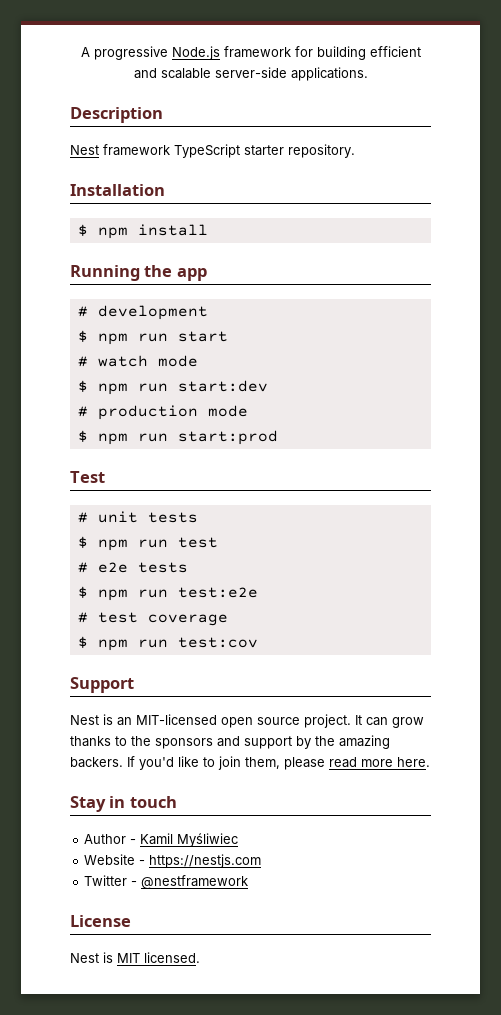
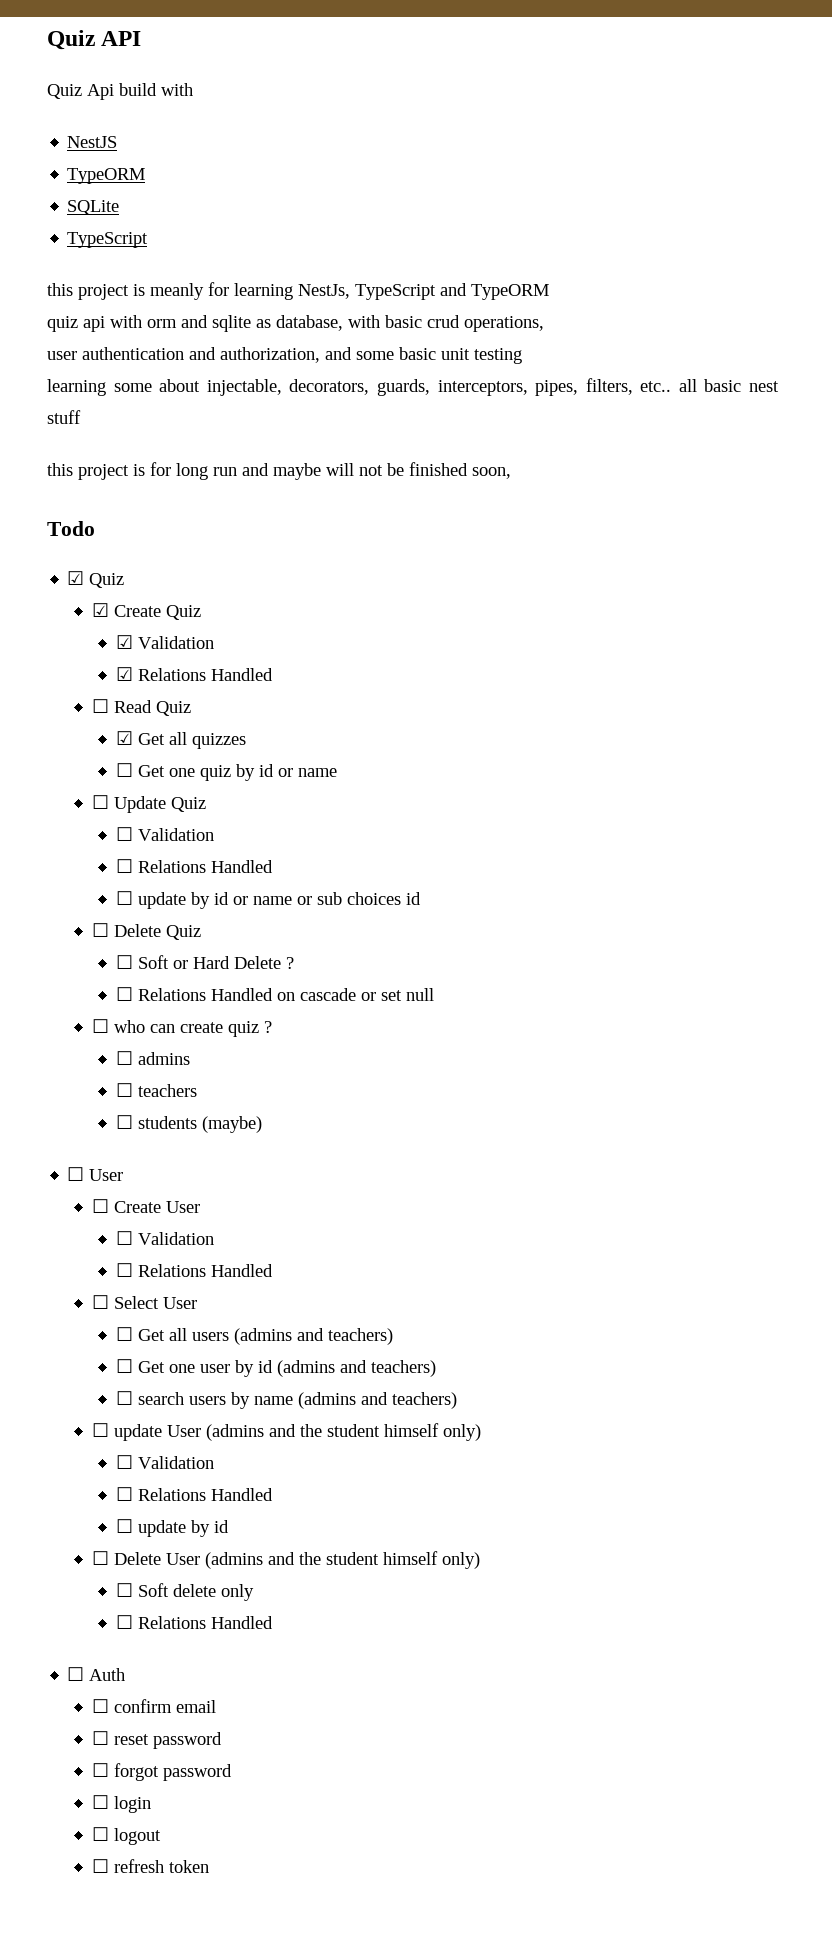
[80,46,421,60] [133,67,368,81] [70,107,163,123] [70,144,355,158] [70,184,165,196] [77,224,208,239] [70,265,207,281] [77,305,208,320] [77,330,228,345] [77,355,198,367] [77,380,268,395] [77,405,248,420] [77,430,278,445] [70,471,105,483] [77,511,198,523] [77,536,218,551] [77,562,188,573] [77,586,258,601] [77,612,228,626] [77,636,258,651] [70,677,134,693] [70,714,424,728] [70,735,390,749] [70,756,430,770] [70,796,177,812] [84,833,239,847] [84,854,262,868] [84,875,249,889] [70,915,131,927] [70,952,200,963] A progressive Node.js framework for building efficient and scalable server-side applications. // Description // Nest framework TypeScript starter repository. // Installation // $ npm install // Running the app // # development // $ npm run start // # watch mode // $ npm run start:dev // # production mode // $ npm run start:prod // Test // # unit tests // $ npm run test // # e2e tests // $ npm run test:e2e // # test coverage // $ npm run test:cov // Support // Nest is an MIT-licensed open source project. It can grow thanks to the sponsors and support by the amazing backers. If you'd like to join them, please read more here. // Stay in touch // Author - Kamil Myśliwiec // Website - https://nestjs.com // Twitter - @nestframework // License // Nest is MIT licensed. -> [47,30,142,50] [47,83,193,100] [67,136,118,148] [67,168,146,184] [67,200,120,215] [67,232,149,248] [47,282,549,300] [47,315,544,332] [47,347,522,364] [47,378,780,396] [47,410,81,424] [47,462,511,480] [47,521,95,536] [67,571,125,588] [91,603,201,620] [115,635,214,649] [115,667,273,681] [91,699,191,716] [115,731,246,749] [115,763,337,781] [91,795,206,813] [115,827,214,841] [115,859,273,873] [115,891,421,909] [91,923,201,940] [115,955,294,969] [115,987,434,1001] [91,1019,272,1037] [115,1051,190,1065] [115,1083,197,1097] [115,1115,262,1133] [67,1167,124,1181] [91,1199,200,1213] [115,1231,214,1245] [115,1263,273,1277] [91,1295,197,1309] [115,1327,393,1345] [115,1359,436,1377] [115,1391,457,1409] [91,1423,481,1441] [115,1455,214,1469] [115,1487,273,1501] [115,1519,229,1537] [91,1551,480,1569] [115,1583,254,1601] [115,1615,273,1629] [67,1667,126,1681] [91,1699,216,1713] [91,1731,222,1749] [91,1763,232,1781] [91,1795,151,1813] [91,1827,161,1845] [91,1859,209,1873] Quiz API // Quiz Api build with // NestJS // TypeORM // SQLite // TypeScript // this project is meanly for learning NestJs, TypeScript and TypeORM // quiz api with orm and sqlite as database, with basic crud operations, // user authentication and authorization, and some basic unit testing // learning some about injectable, decorators, guards, interceptors, pipes, filters, etc.. all basic nest stuff // this project is for long run and maybe will not be finished soon, // Todo // ☑ Quiz // ☑ Create Quiz // ☑ Validation // ☑ Relations Handled // ☐ Read Quiz // ☑ Get all quizzes // ☐ Get one quiz by id or name // ☐ Update Quiz // ☐ Validation // ☐ Relations Handled // ☐ update by id or name or sub choices id // ☐ Delete Quiz // ☐ Soft or Hard Delete ? // ☐ Relations Handled on cascade or set null // ☐ who can create quiz ? // ☐ admins // ☐ teachers // ☐ students (maybe) // ☐ User // ☐ Create User // ☐ Validation // ☐ Relations Handled // ☐ Select User // ☐ Get all users (admins and teachers) // ☐ Get one user by id (admins and teachers) // ☐ search users by name (admins and teachers) // ☐ update User (admins and the student himself only) // ☐ Validation // ☐ Relations Handled // ☐ update by id // ☐ Delete User (admins and the student himself only) // ☐ Soft delete only // ☐ Relations Handled // ☐ Auth // ☐ confirm email // ☐ reset password // ☐ forgot password // ☐ login // ☐ logout // ☐ refresh token

